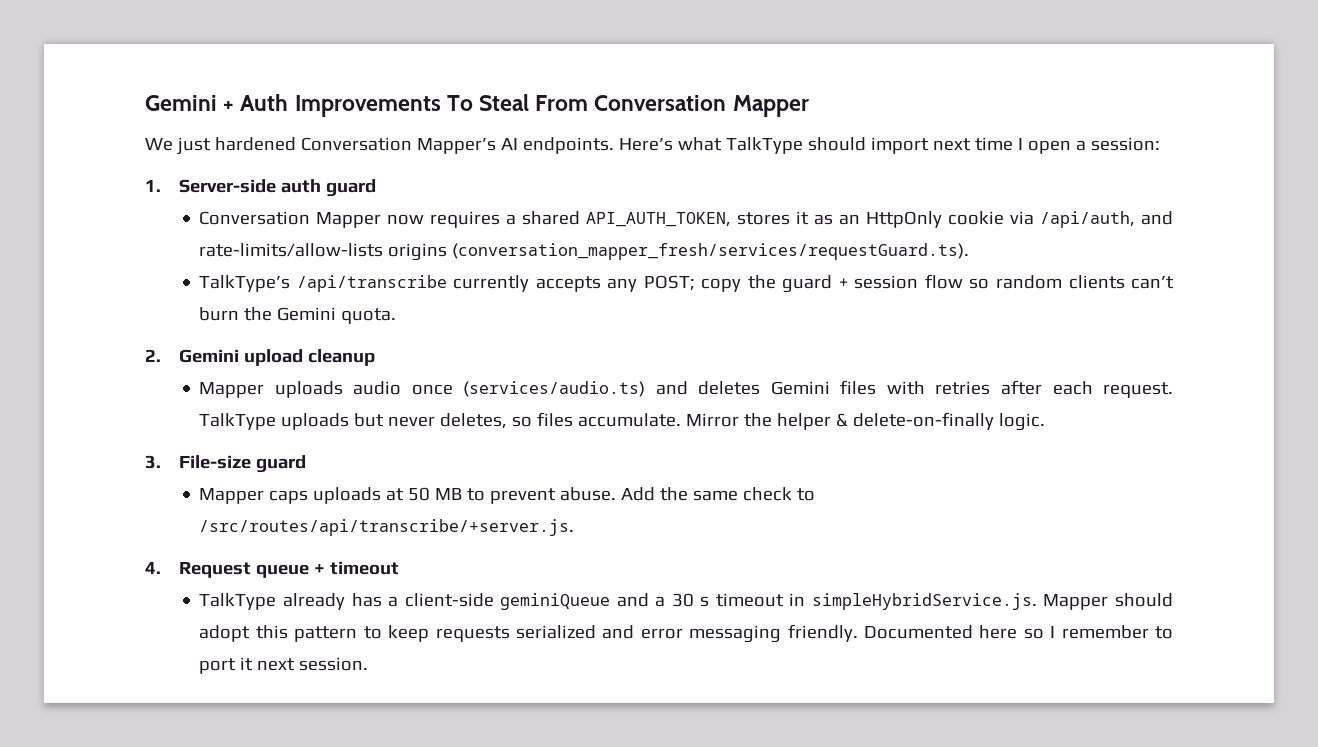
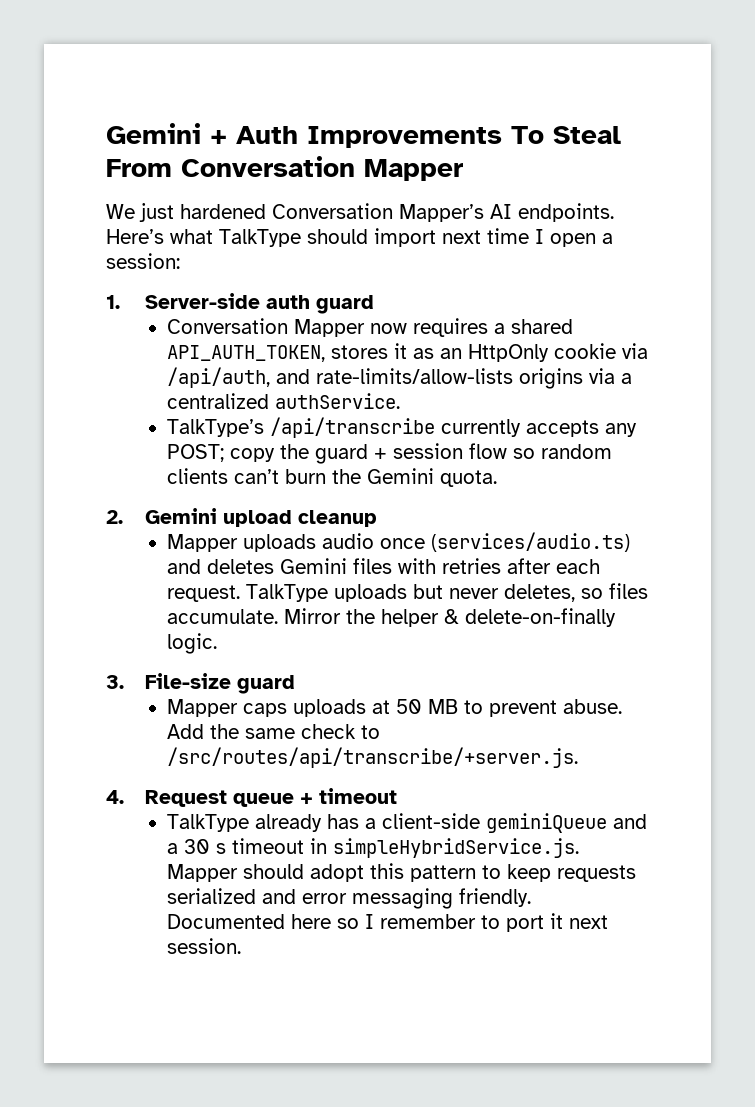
[452,243,970,260] (conversation_mapper_fresh/services/requestGuard.ts). -> [589,368,633,384] [167,393,401,409] via a centralized authService.

